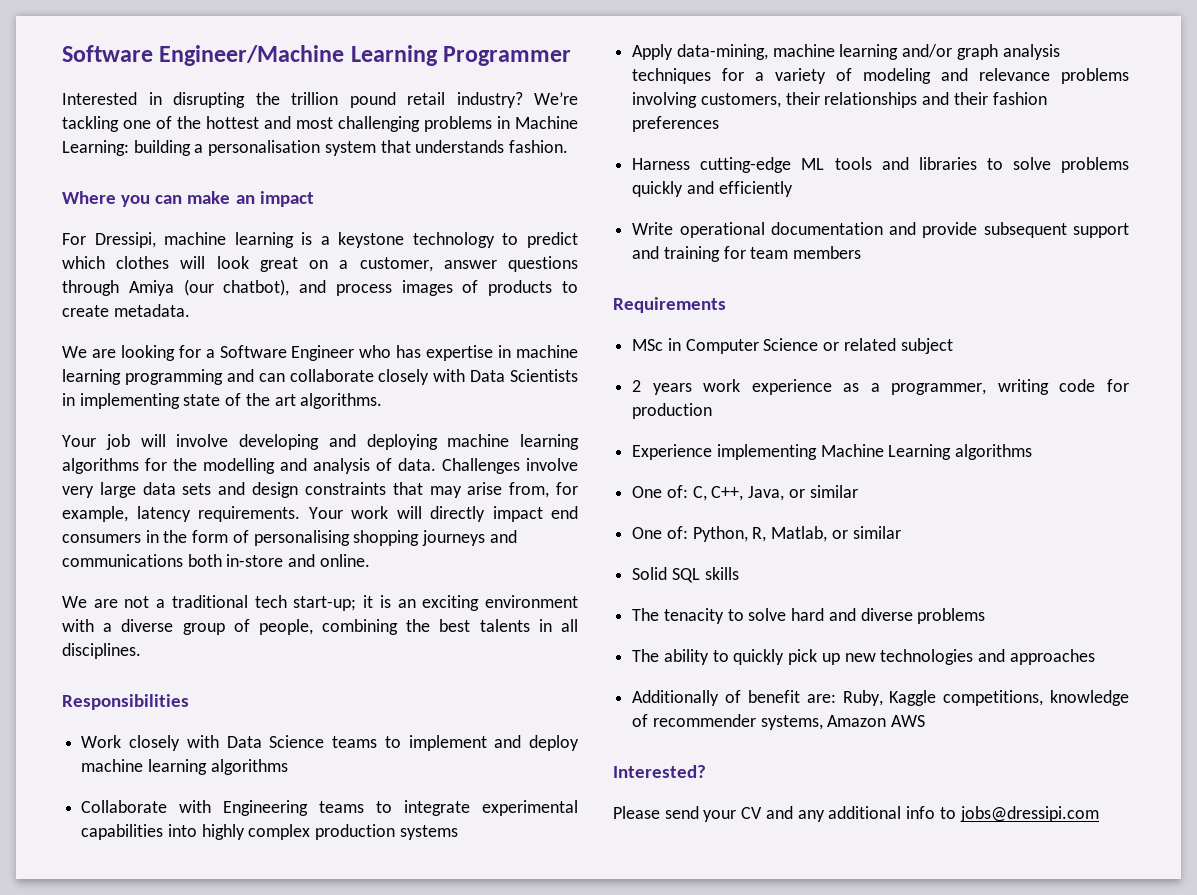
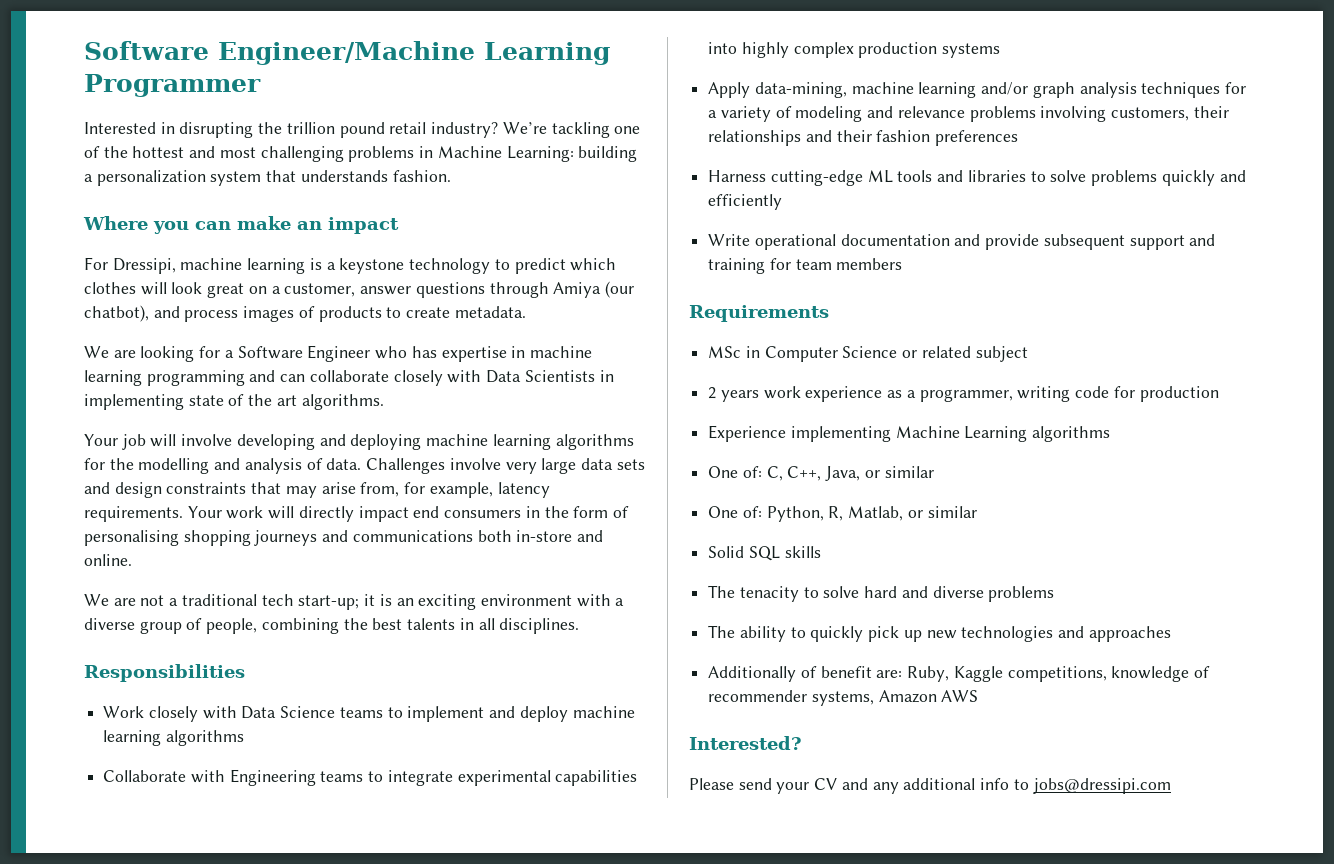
[208,140,321,156] personalisation -> [96,170,206,186] personalization

